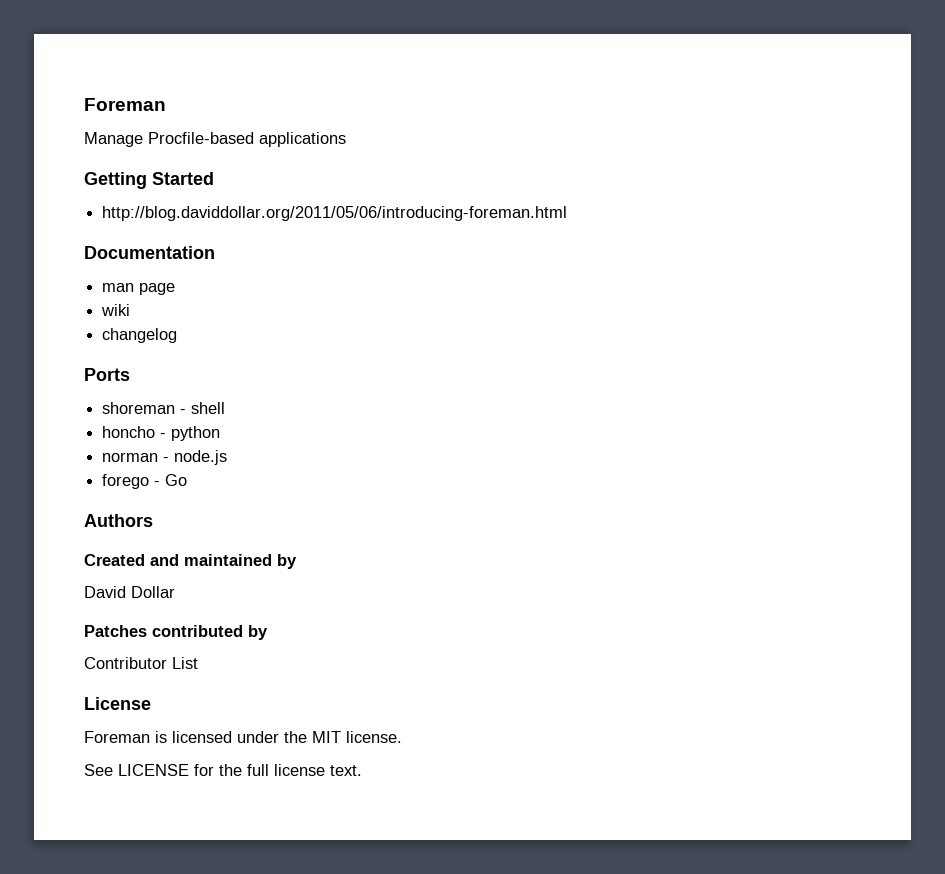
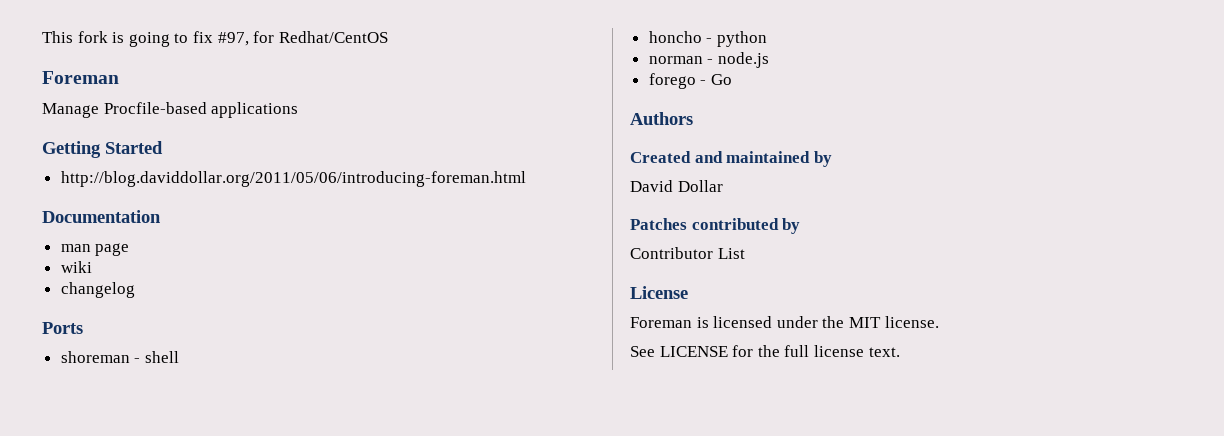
(84, 104) none -> [42,31,388,47] This fork is going to fix #97, for Redhat/CentOS //

